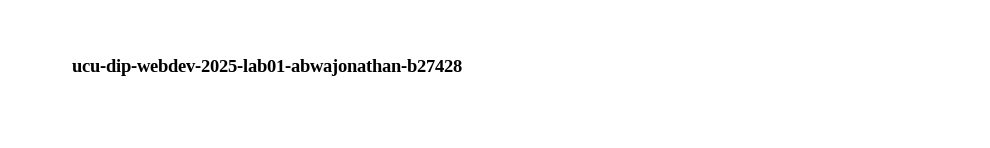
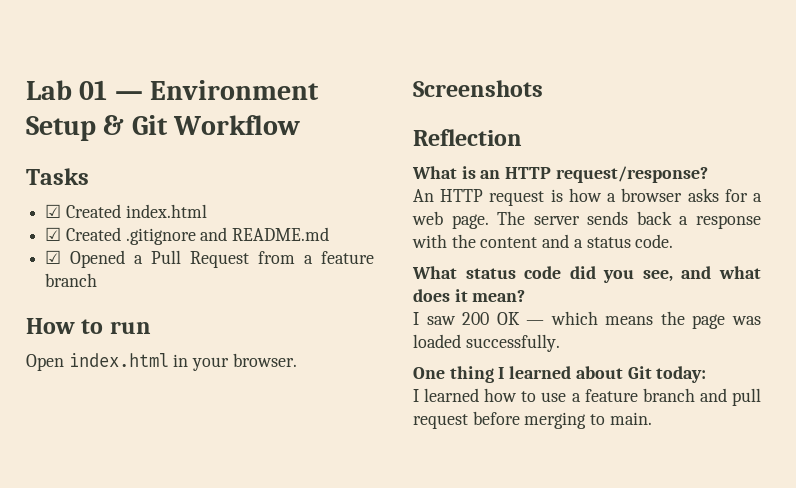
[72,59,462,76] ucu-dip-webdev-2025-lab01-abwajonathan-b27428 -> [26,80,320,100] [26,115,301,141] [26,168,89,185] [45,204,207,218] [45,227,330,245] [45,250,375,268] [45,273,98,287] [26,318,151,334] [26,353,297,371] [413,80,543,97] [413,129,522,146] [412,166,708,183] [413,188,762,206] [412,211,761,229] [412,234,674,248] [412,266,761,283] [413,289,526,302] [413,311,761,329] [413,334,560,352] [413,366,707,383] [413,388,761,406] [413,411,652,429] Lab 01 — Environment Setup & Git Workflow // Tasks // ☑ Created index.html // ☑ Created .gitignore and README.md // ☑ Opened a Pull Request from a feature branch // How to run // Open index.html in your browser. // Screenshots // Reflection // What is an HTTP request/response? // An HTTP request is how a browser asks for a web page. The server sends back a response with the content and a status code. // What status code did you see, and what does it mean? // I saw 200 OK — which means the page was loaded successfully. // One thing I learned about Git today: // I learned how to use a feature branch and pull request before merging to main.

